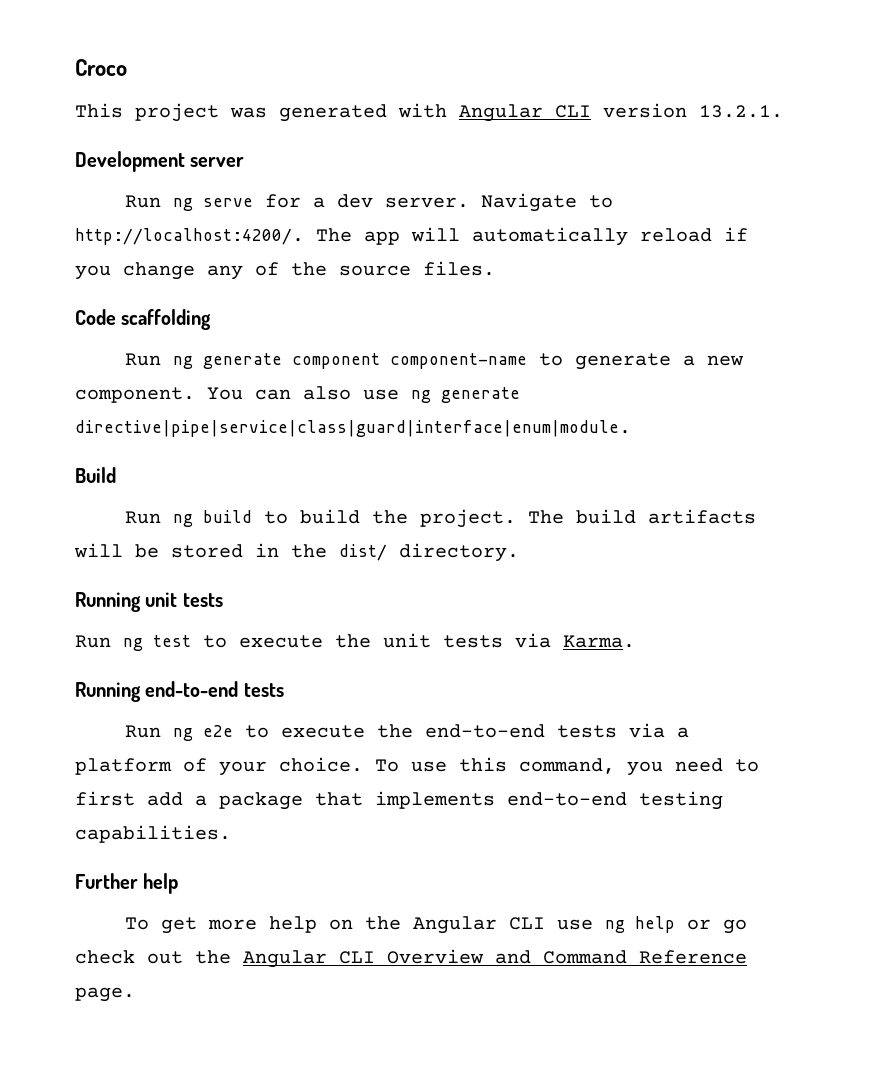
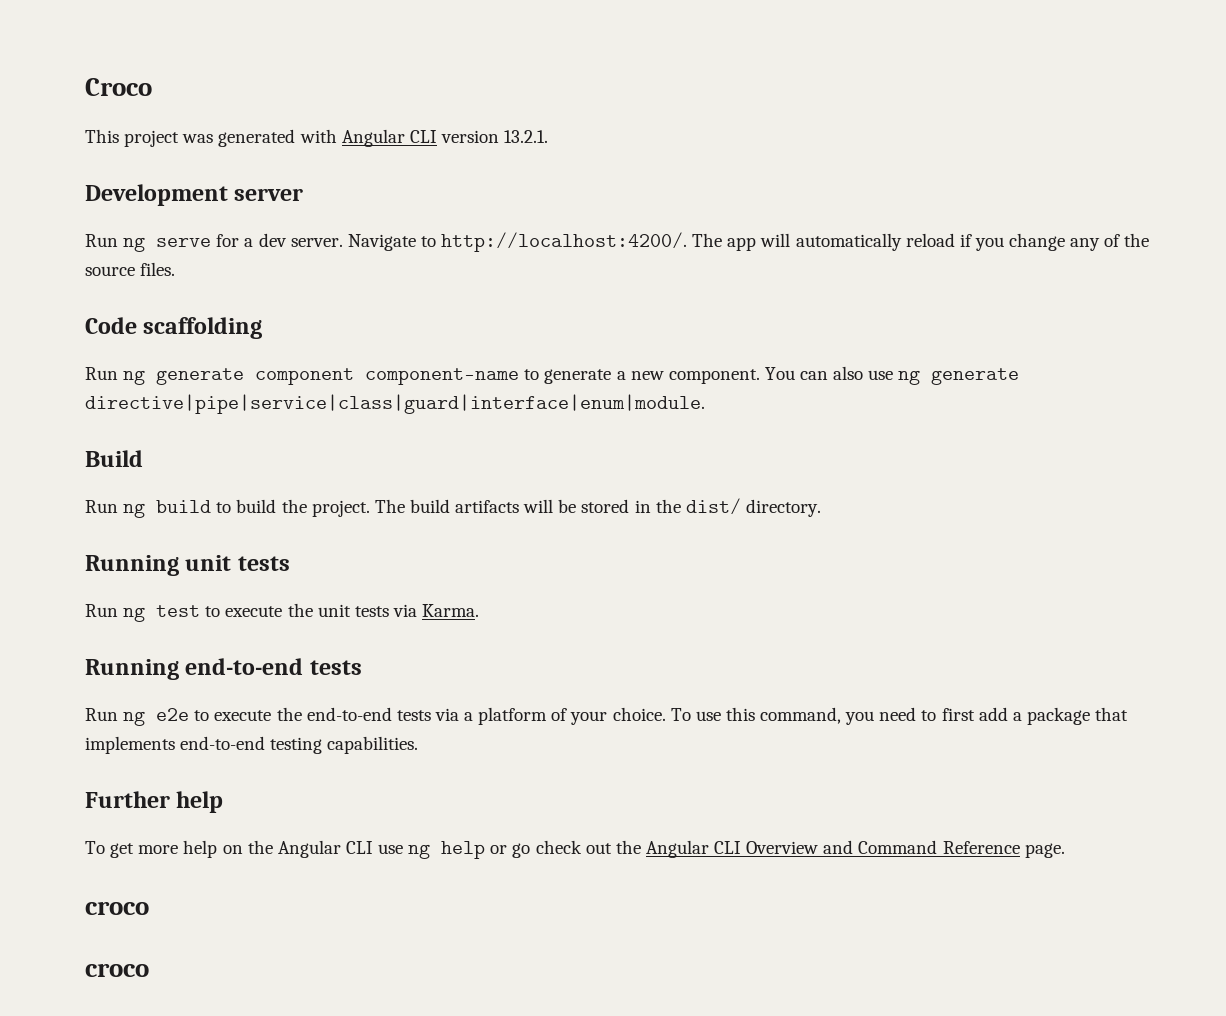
(135, 994) none -> [85,901,149,915] [85,963,149,977] // croco // croco

